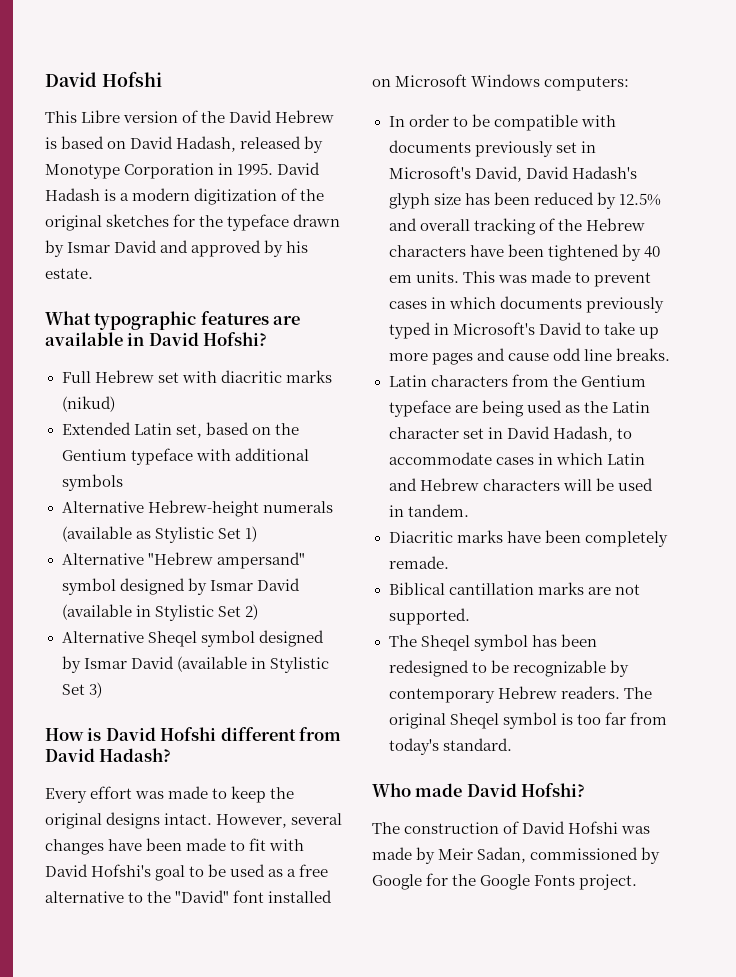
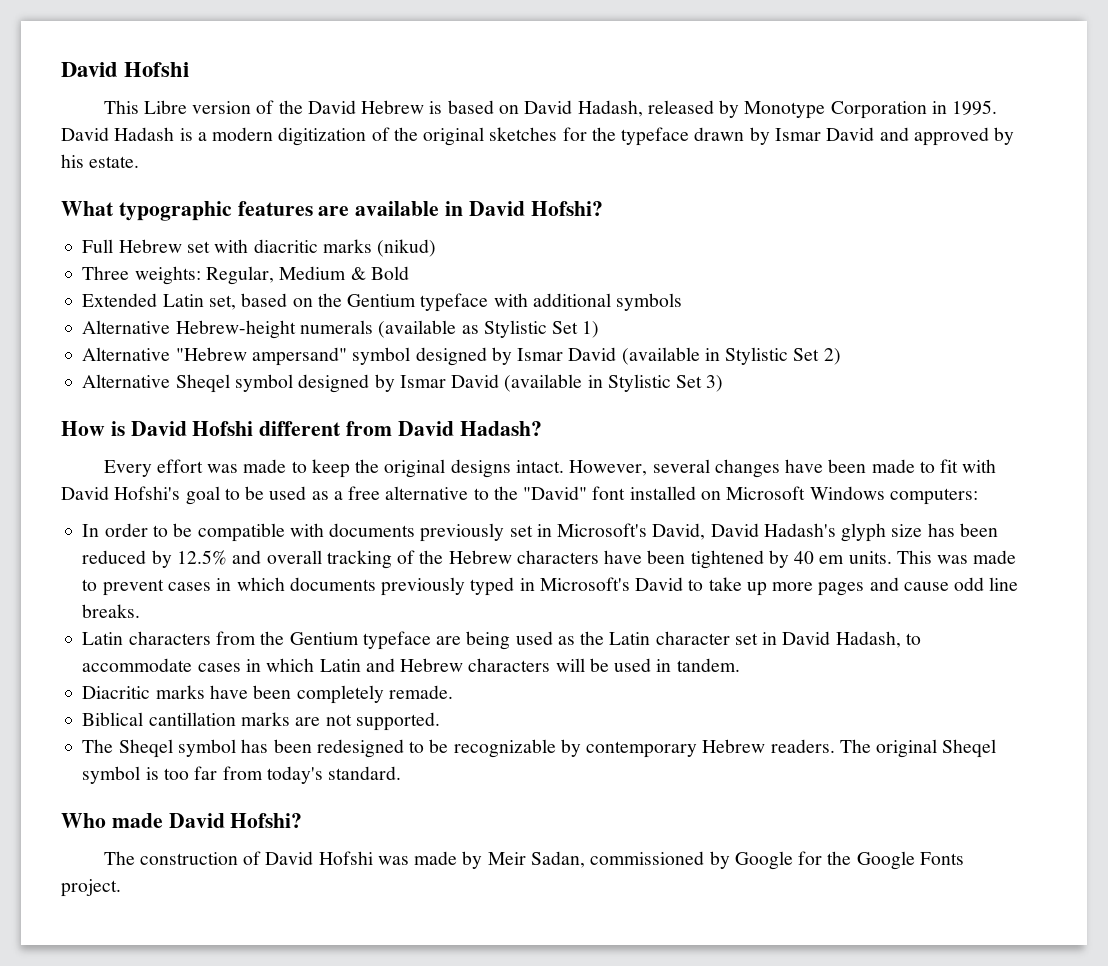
(115, 404) none -> [82,266,409,285] // Three weights: Regular, Medium & Bold

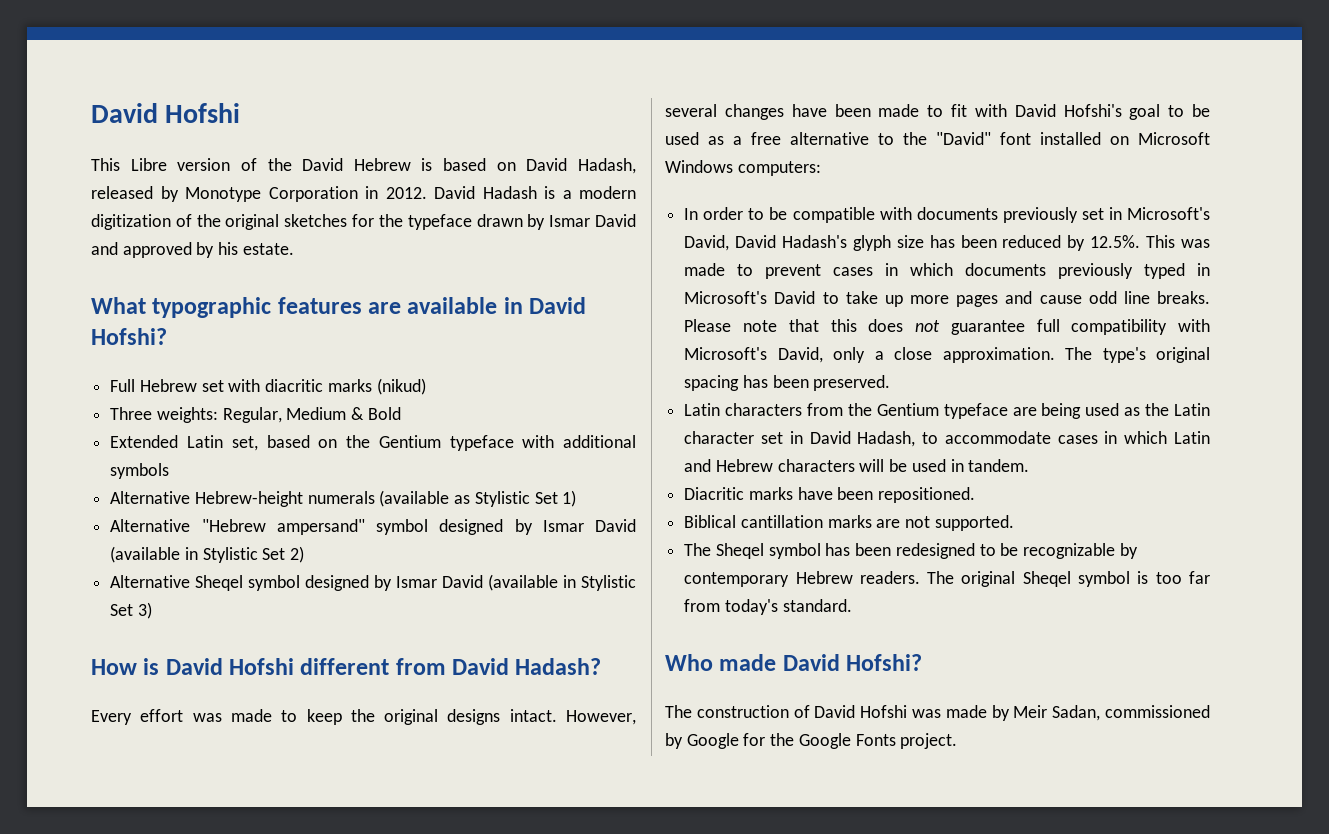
[952,100,998,115] 1995. -> [385,187,427,199] 2012.
[176,550,892,569] 12.5% and overall tracking of the Hebrew characters have been tightened by 40 em units. -> [1090,235,1141,248] 12.5%.
(141, 611) none -> [684,319,1210,335] [684,347,1210,363] [684,375,891,391] Please note that this does not guarantee full compatibility with Microsoft's David, only a close approximation. The type's original spacing has been preserved.
[296,685,453,704] completely remade. -> [878,487,976,503] repositioned.

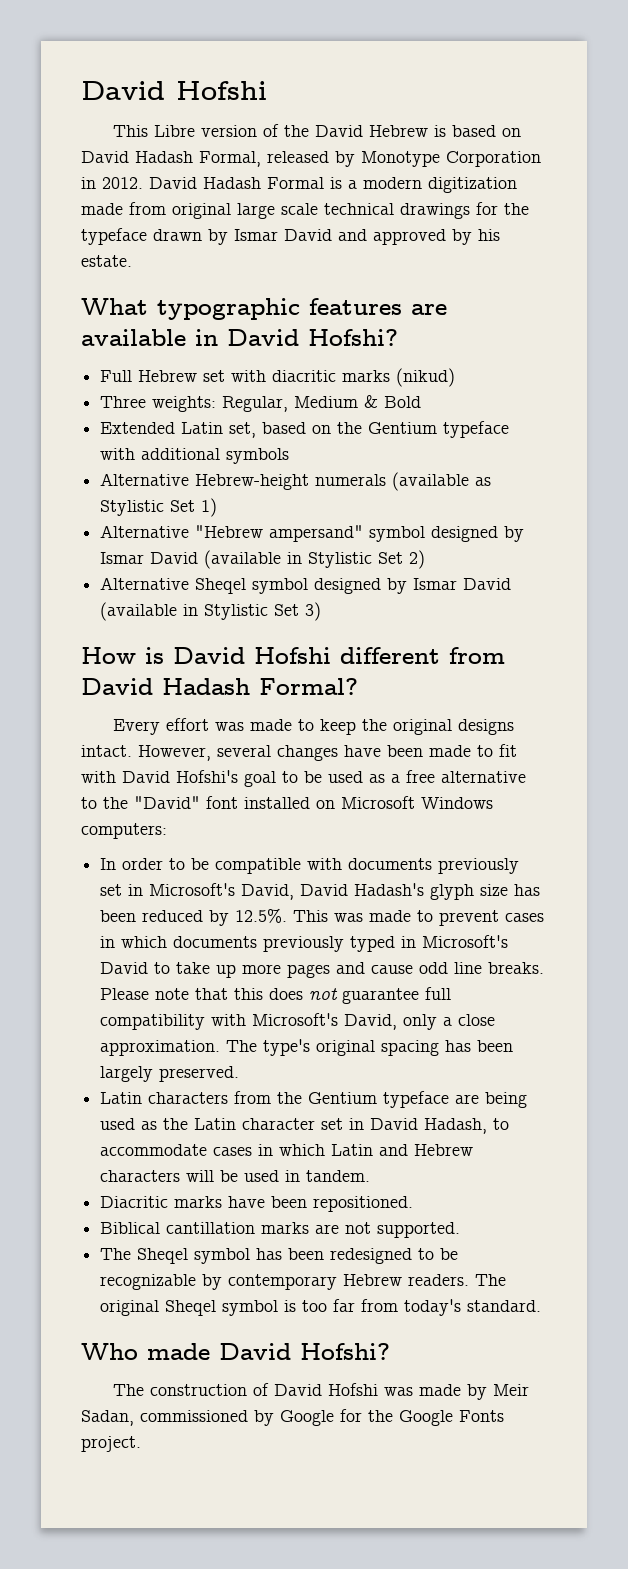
[577,158,636,174] Hadash, -> [135,151,261,167] Hadash Formal,
(537, 192) none -> [267,177,324,189] Formal
[175,214,348,230] of the original sketches -> [81,202,470,219] made from original large scale technical drawings
[515,658,602,675] Hadash? -> [162,678,358,695] Hadash Formal?
(809, 381) none -> [100,1066,154,1082] largely

